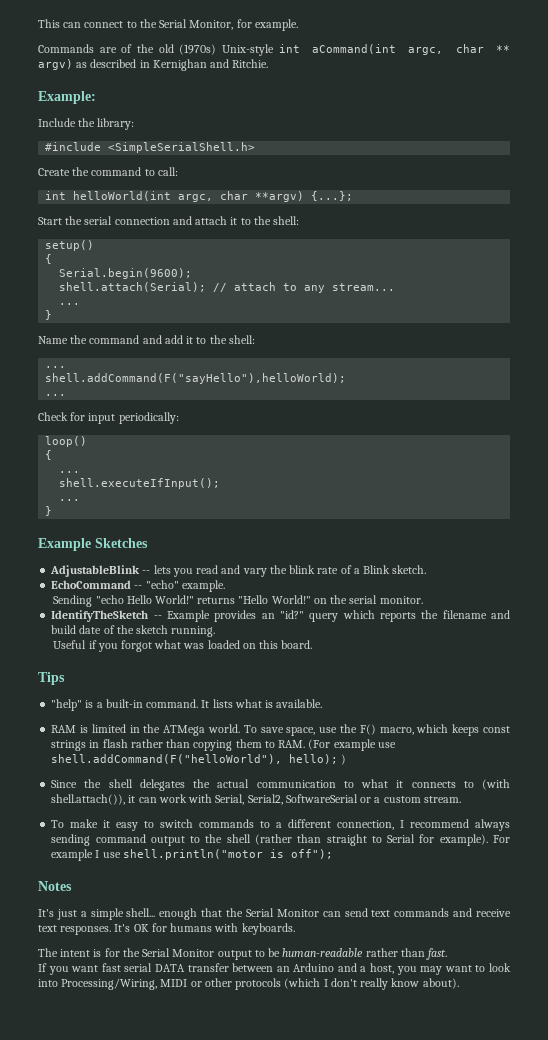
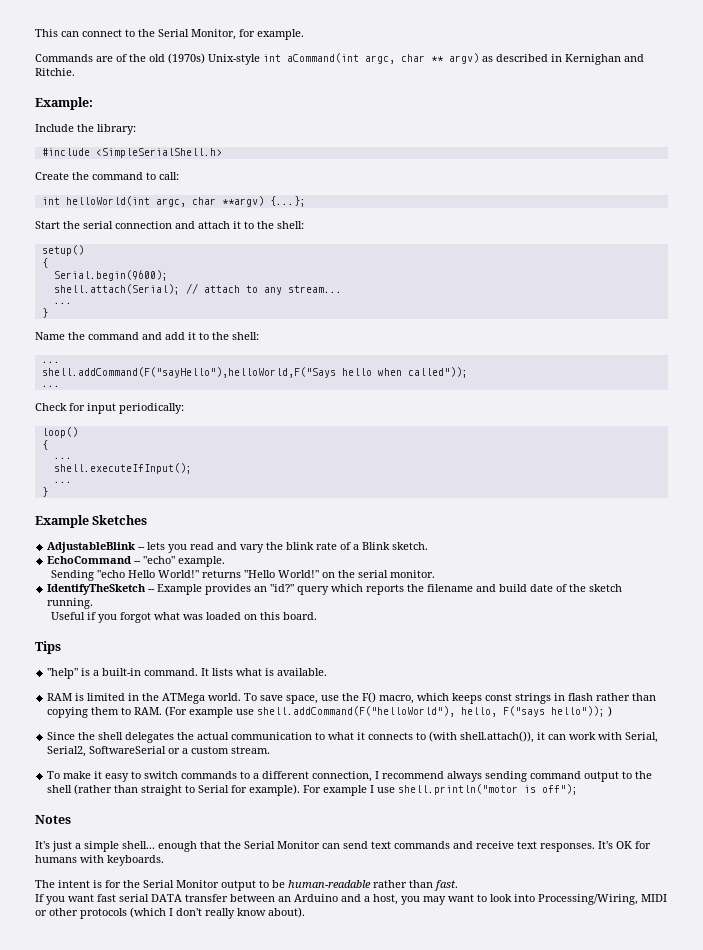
[45,373,347,384] shell.addCommand(F("sayHello"),helloWorld); -> [41,367,468,378] shell.addCommand(F("sayHello"),helloWorld,F("Says hello when called"));
[289,754,339,764] hello); -> [461,706,606,717] hello, F("says hello"));

